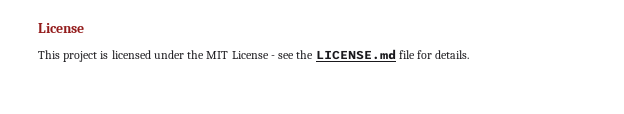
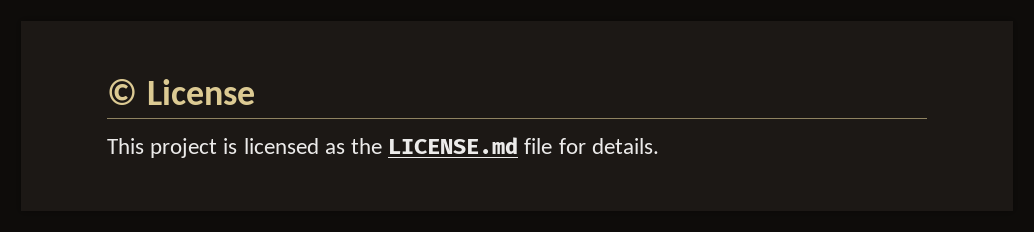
(38, 28) none -> [107,79,137,105] ©
[153,50,295,59] under the MIT License - see -> [324,143,345,154] as

